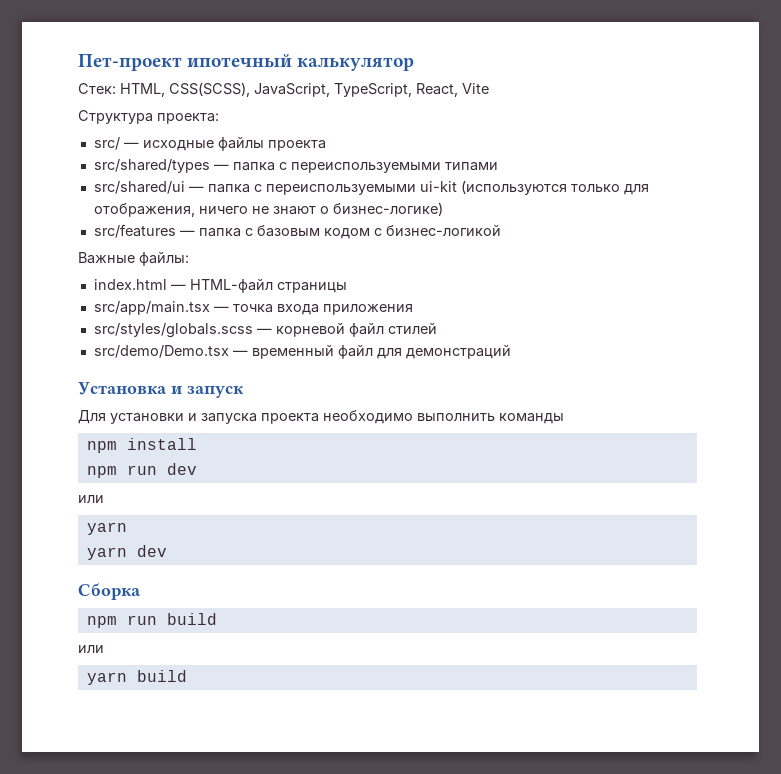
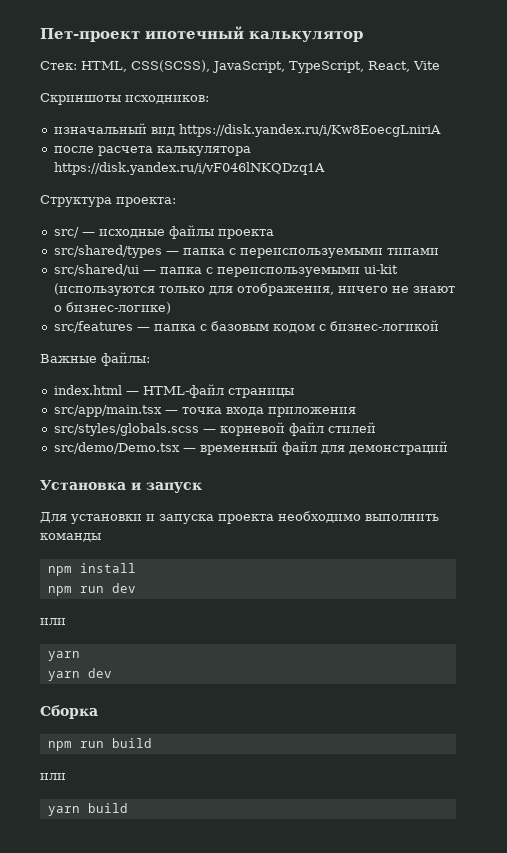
(489, 88) none -> [40,93,209,105] [53,123,441,137] [53,146,251,156] [53,162,325,175] // Скриншоты исходников: // изначальный вид https://disk.yandex.ru/i/Kw8EoecgLniriA // после расчета калькулятора https://disk.yandex.ru/i/vF046lNKQDzq1A

